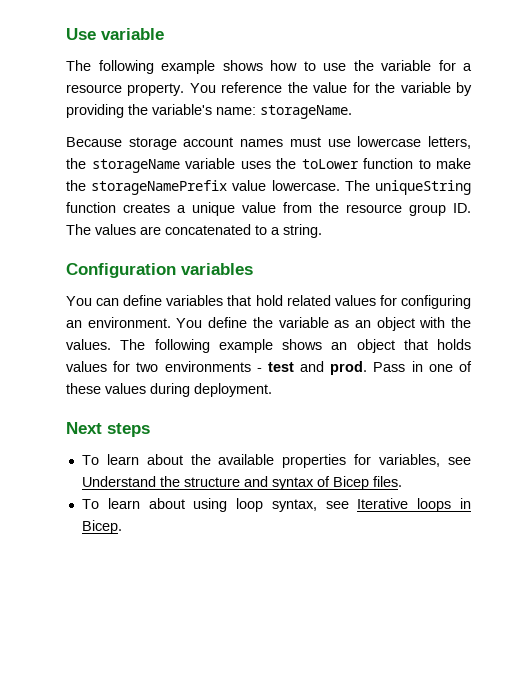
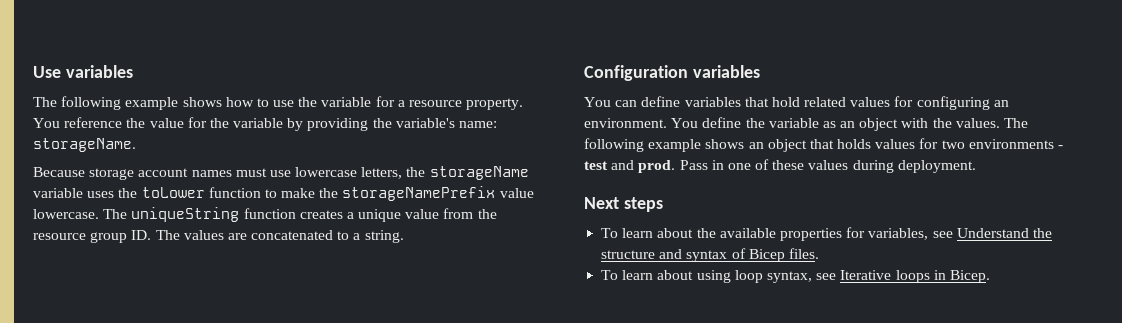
[101,28,164,40] variable -> [65,65,133,78] variables

